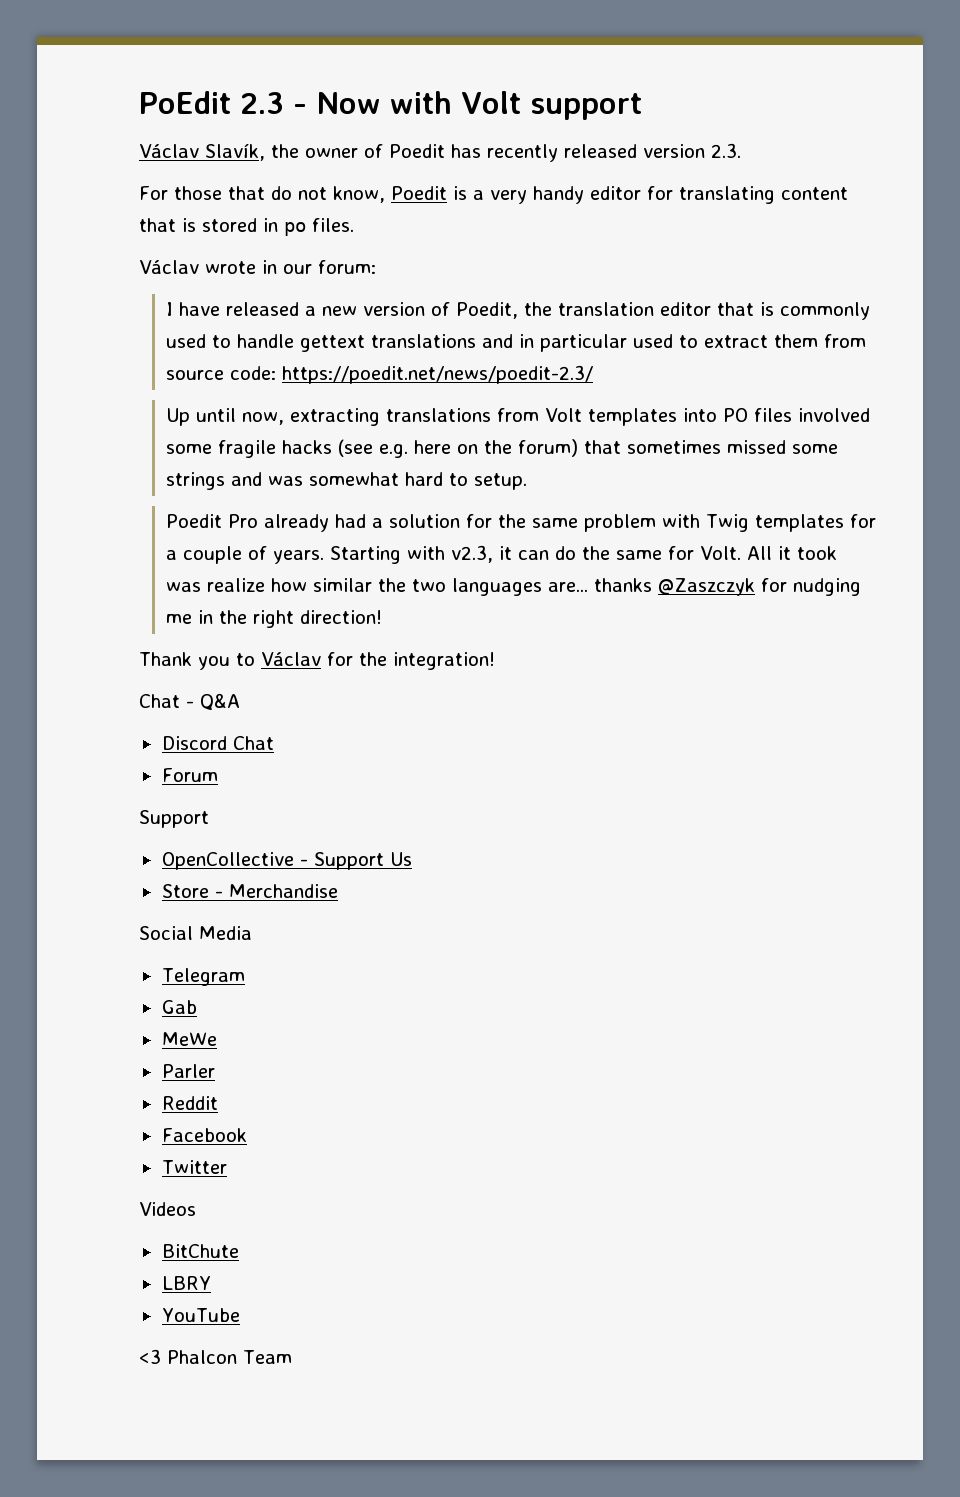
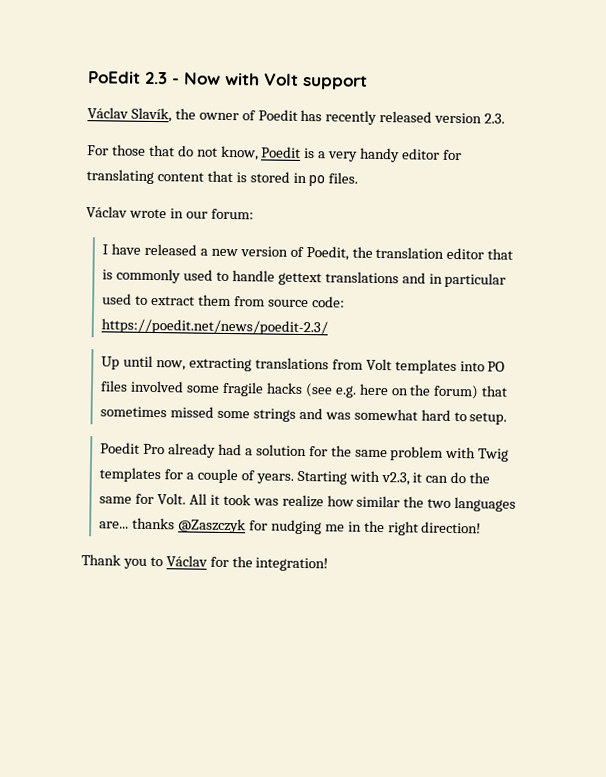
[139,693,240,710] [161,736,274,750] [161,768,218,782] [139,810,209,828] [161,852,412,870] [161,884,338,898] [139,926,252,940] [161,968,245,986] [161,1000,197,1014] [161,1032,217,1046] [161,1064,215,1078] [161,1096,218,1110] [161,1128,247,1142] [161,1160,227,1174] [139,1202,196,1216] [161,1244,239,1258] [161,1276,211,1290] [161,1308,240,1322] [139,1349,292,1364] // Chat - Q&A // Discord Chat // Forum // Support // OpenCollective - Support Us // Store - Merchandise // Social Media // Telegram // Gab // MeWe // Parler // Reddit // Facebook // Twitter // Videos // BitChute // LBRY // YouTube // <3 Phalcon Team -> (329, 564) none

